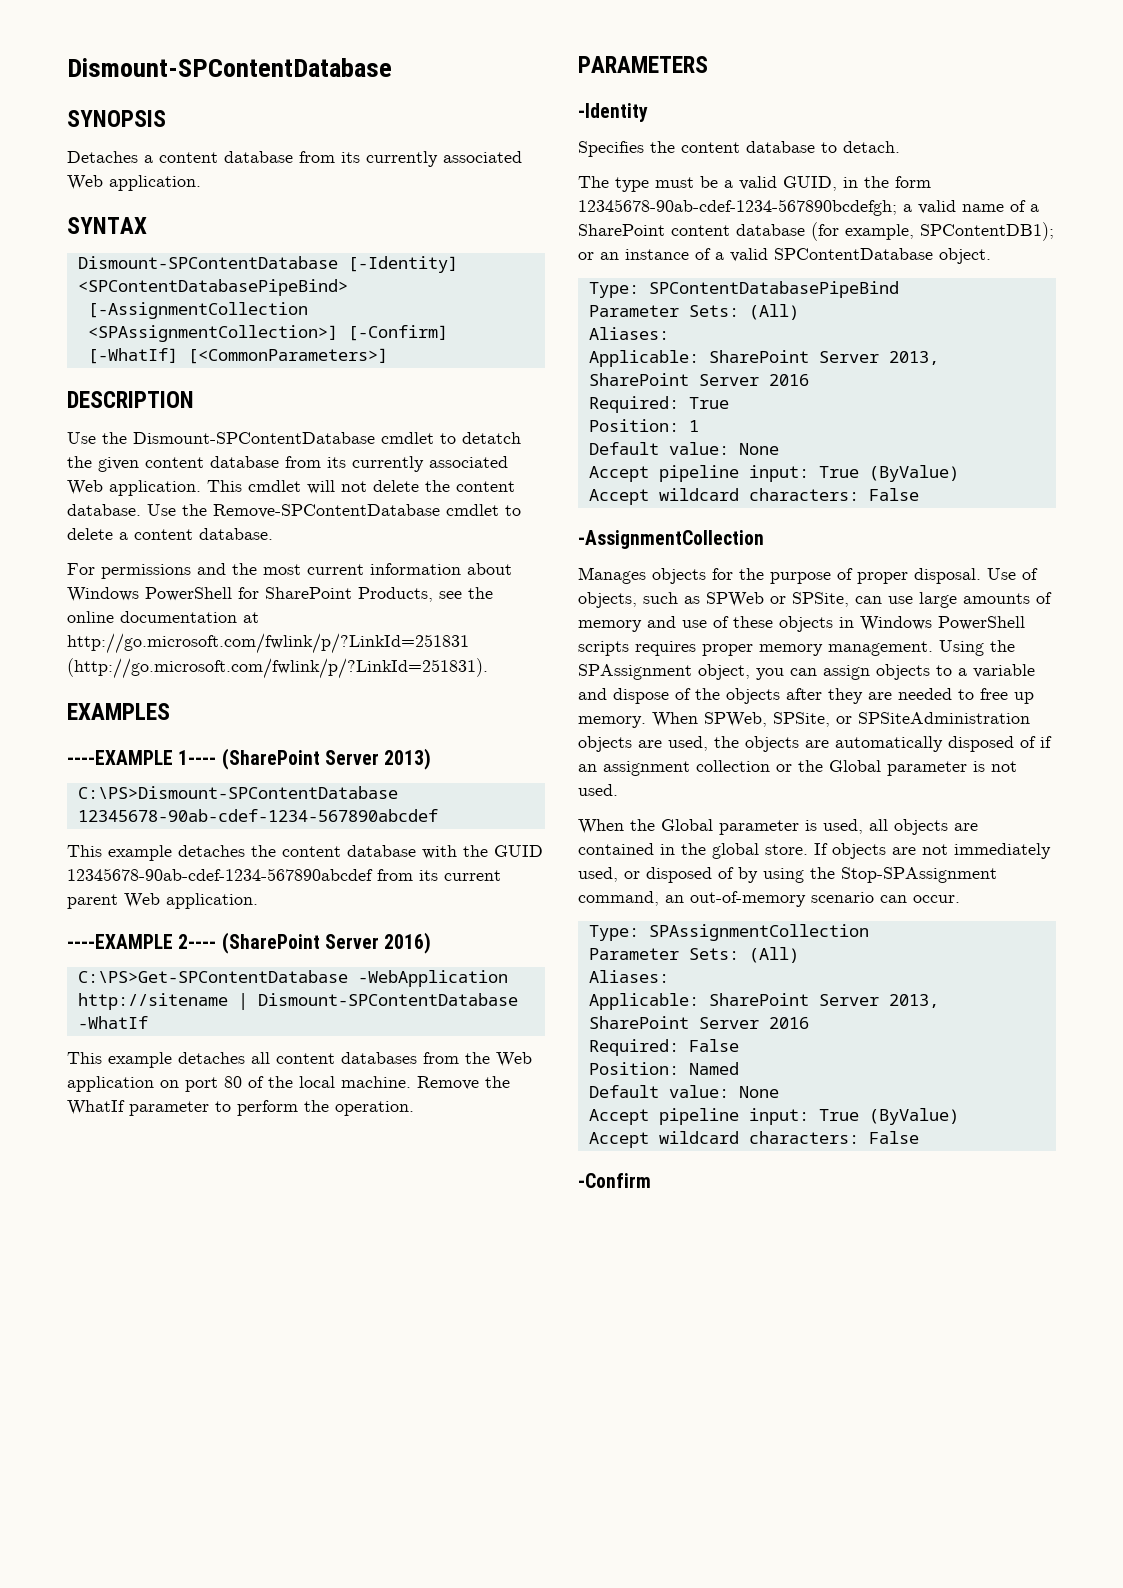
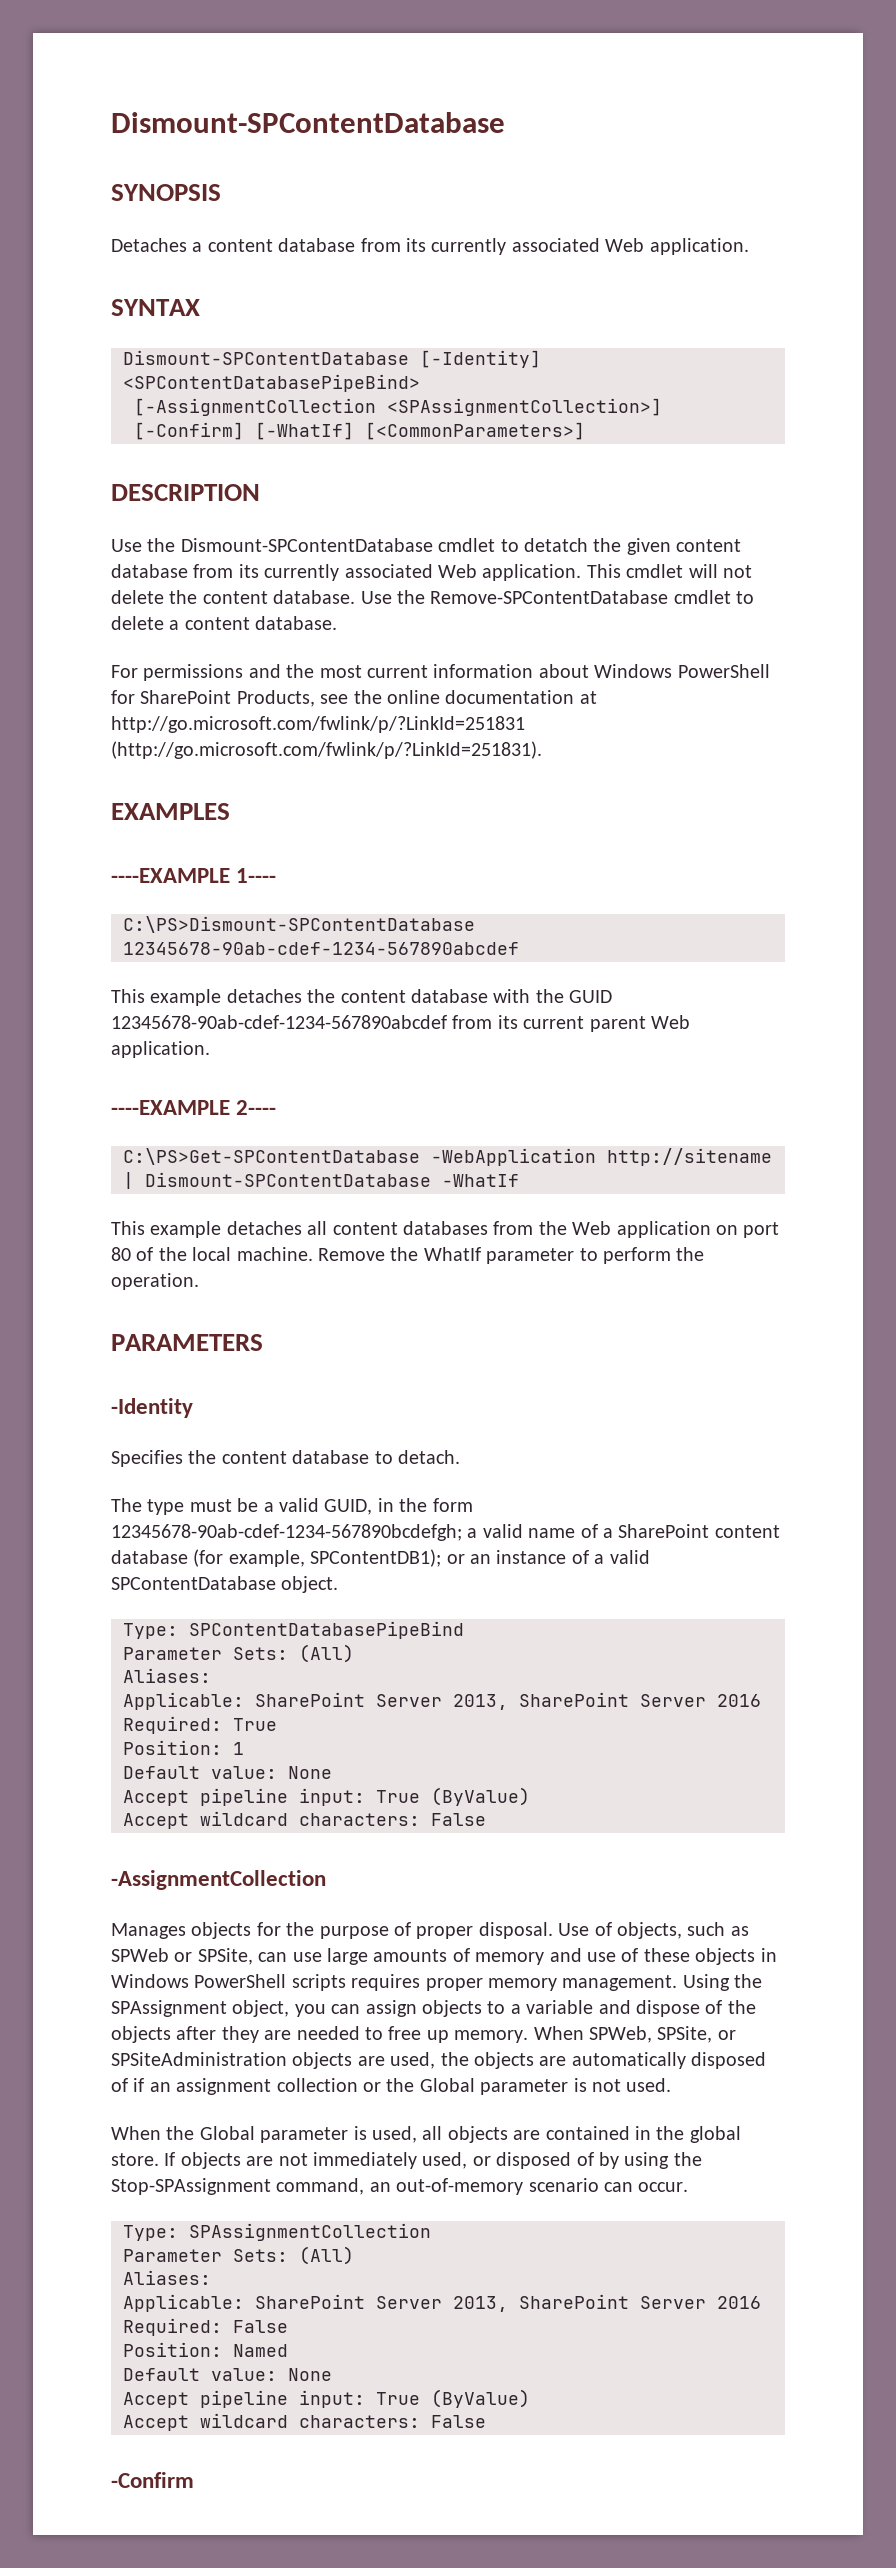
[221,748,432,770] (SharePoint Server 2013) -> (277, 875) none
[221,932,432,954] (SharePoint Server 2016) -> (277, 1107) none

